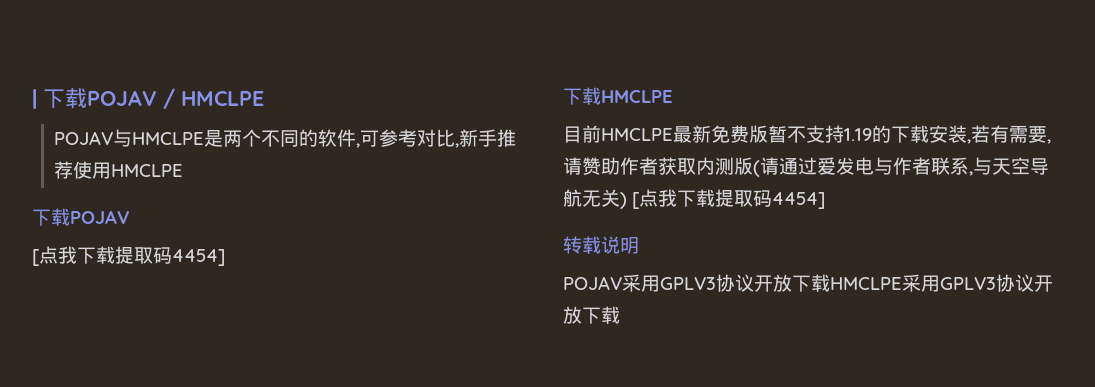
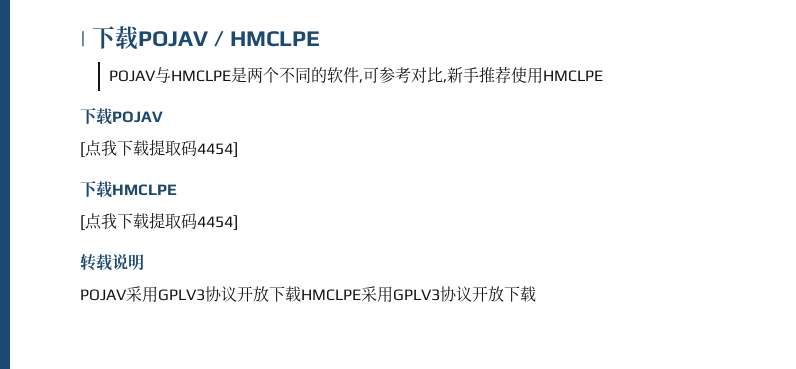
[563,125,1051,144] [563,157,1049,177] [563,189,627,209] 目前HMCLPE最新免费版暂不支持1.19的下载安装,若有需要,请赞助作者获取内测版(请通过爱发电与作者联系,与天空导航无关) -> (177, 190) none

